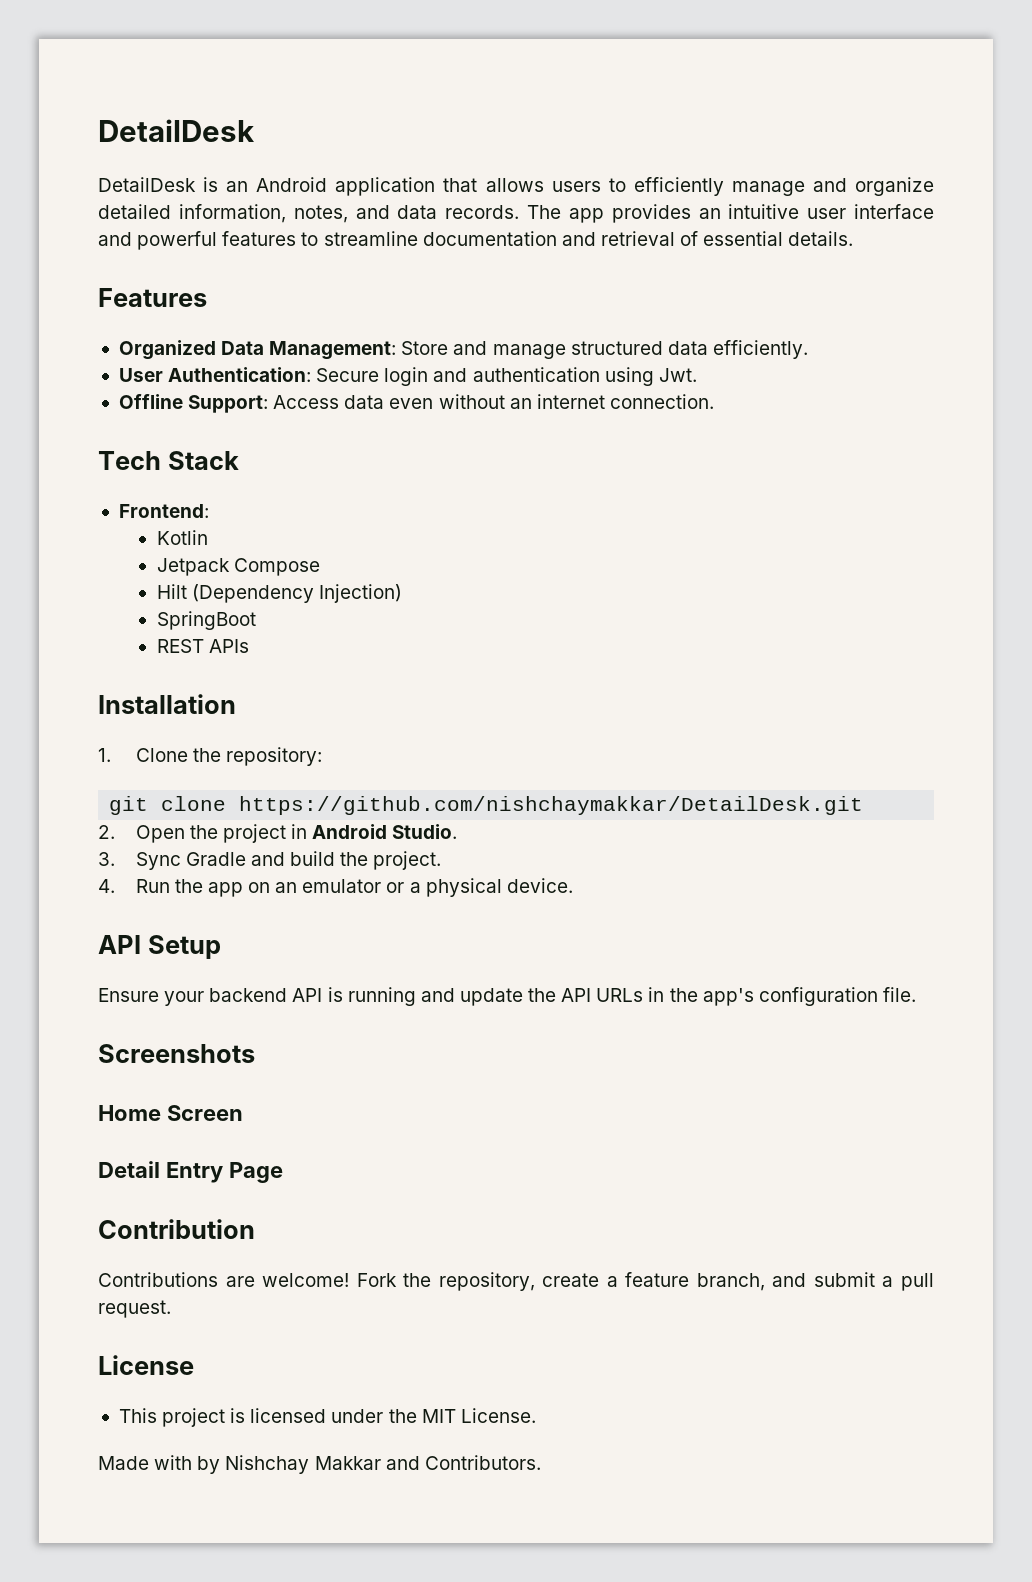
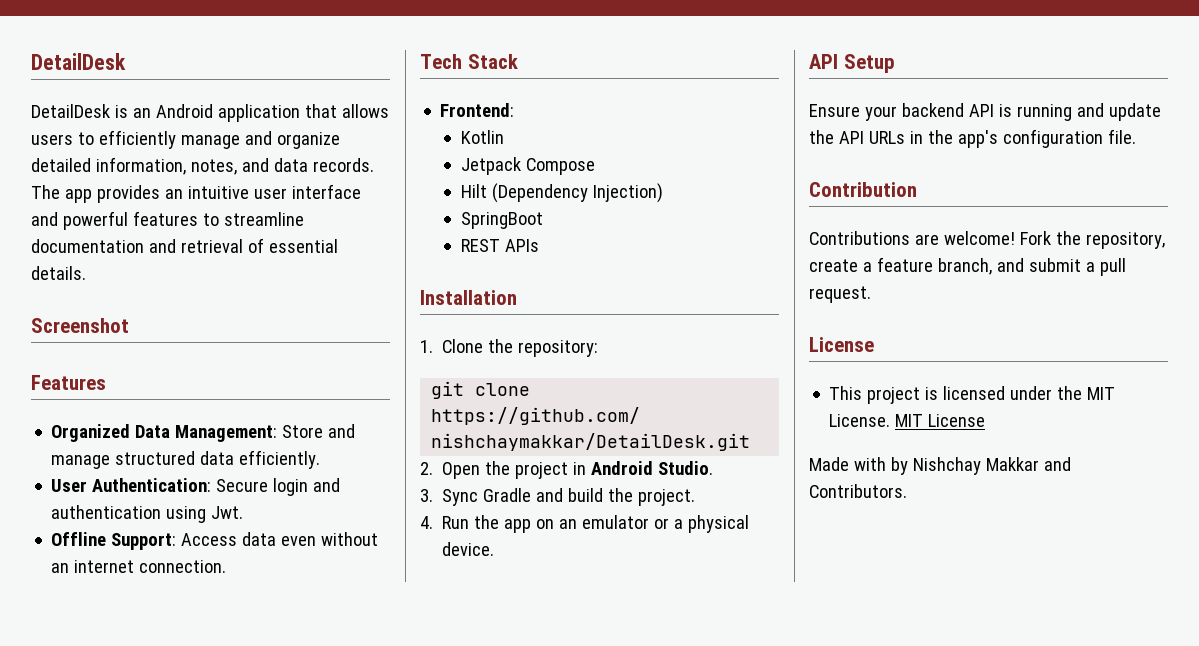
(854, 238) none -> [31,318,129,333] // Screenshot
[98,1044,255,1063] [98,1105,243,1121] [98,1161,283,1183] // Screenshots // Home Screen // Detail Entry Page -> (1136, 136) none
(536, 1415) none -> [895,414,986,427] MIT License

